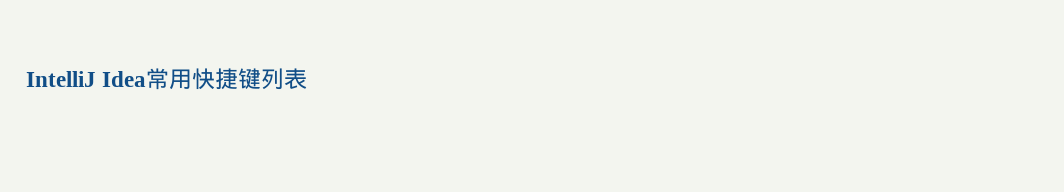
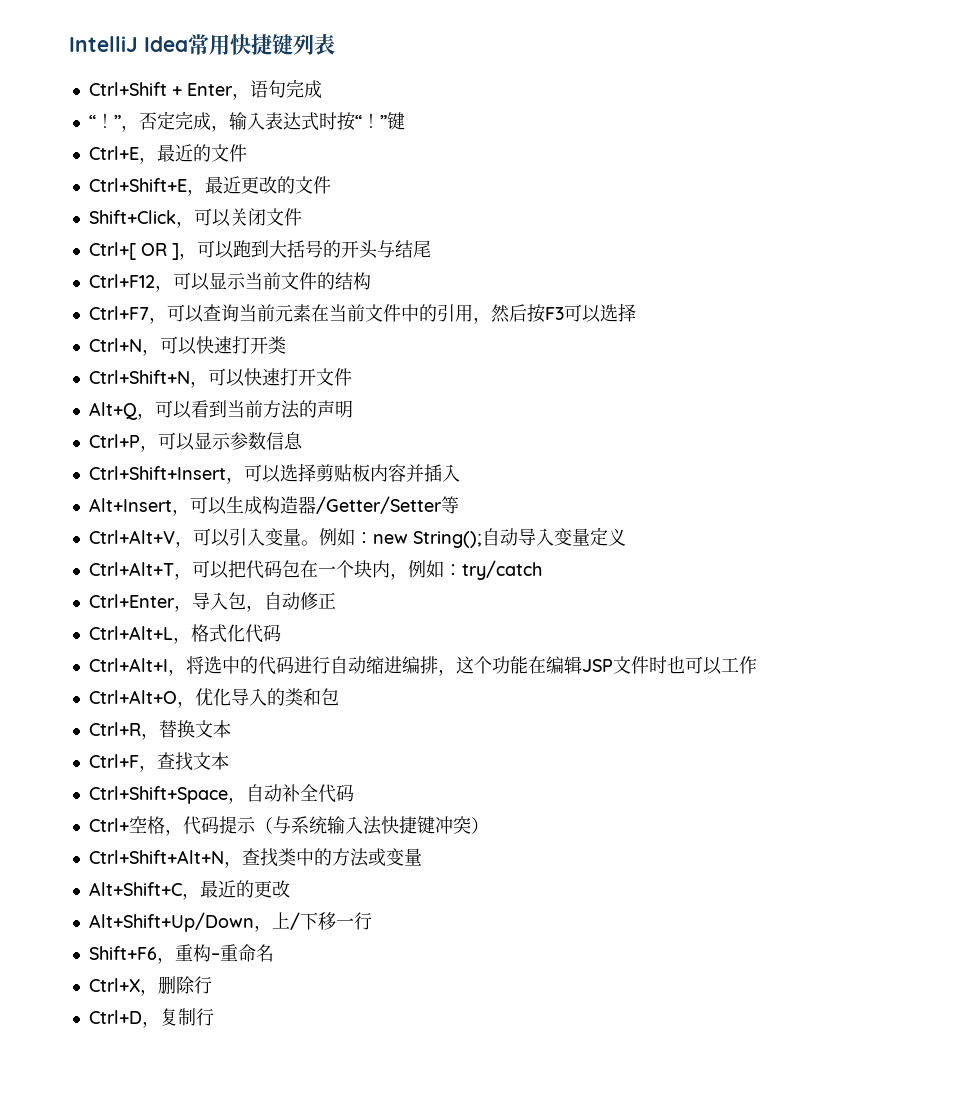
(308, 78) none -> [88,79,322,100] [88,111,405,132] [88,144,247,164] [88,176,331,196] [88,208,302,228] [88,240,431,260] [88,272,371,292] [88,303,636,324] [88,336,286,356] [88,368,352,388] [88,400,353,420] [88,432,303,452] [88,463,460,484] [88,496,459,516] [88,527,626,548] [88,560,542,580] [88,592,336,612] [88,624,281,644] [88,656,757,676] [88,688,339,708] [88,720,231,740] [88,752,229,772] [88,784,354,804] [88,816,489,836] [88,848,422,868] [88,880,290,900] [88,912,372,932] [88,944,274,964] [88,976,212,996] [88,1008,214,1028] // Ctrl+Shift + Enter，语句完成 // “！”，否定完成，输入表达式时按“！”键 // Ctrl+E，最近的文件 // Ctrl+Shift+E，最近更改的文件 // Shift+Click，可以关闭文件 // Ctrl+[ OR ]，可以跑到大括号的开头与结尾 // Ctrl+F12，可以显示当前文件的结构 // Ctrl+F7，可以查询当前元素在当前文件中的引用，然后按F3可以选择 // Ctrl+N，可以快速打开类 // Ctrl+Shift+N，可以快速打开文件 // Alt+Q，可以看到当前方法的声明 // Ctrl+P，可以显示参数信息 // Ctrl+Shift+Insert，可以选择剪贴板内容并插入 // Alt+Insert，可以生成构造器/Getter/Setter等 // Ctrl+Alt+V，可以引入变量。例如：new String();自动导入变量定义 // Ctrl+Alt+T，可以把代码包在一个块内，例如：try/catch // Ctrl+Enter，导入包，自动修正 // Ctrl+Alt+L，格式化代码 // Ctrl+Alt+I，将选中的代码进行自动缩进编排，这个功能在编辑JSP文件时也可以工作 // Ctrl+Alt+O，优化导入的类和包 // Ctrl+R，替换文本 // Ctrl+F，查找文本 // Ctrl+Shift+Space，自动补全代码 // Ctrl+空格，代码提示（与系统输入法快捷键冲突） // Ctrl+Shift+Alt+N，查找类中的方法或变量 // Alt+Shift+C，最近的更改 // Alt+Shift+Up/Down，上/下移一行 // Shift+F6，重构–重命名 // Ctrl+X，删除行 // Ctrl+D，复制行

